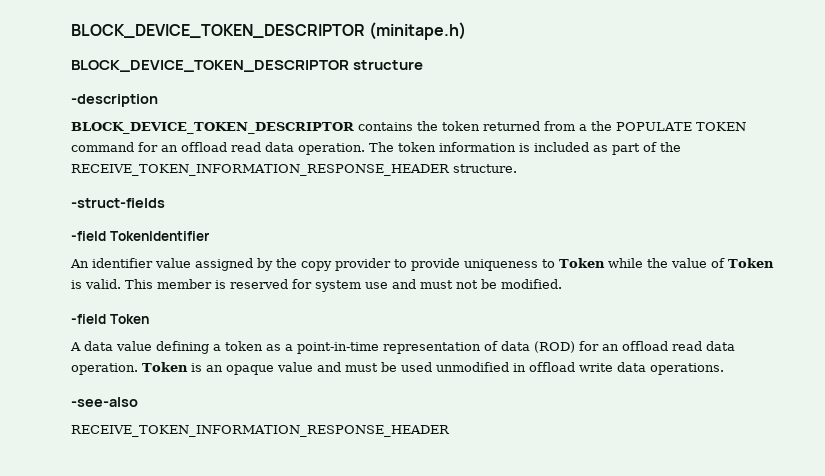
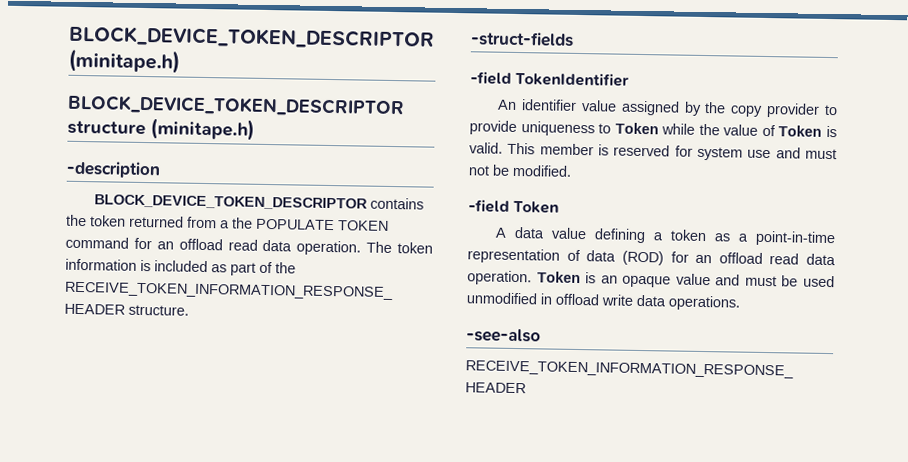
(424, 65) none -> [150,118,255,141] (minitape.h)

